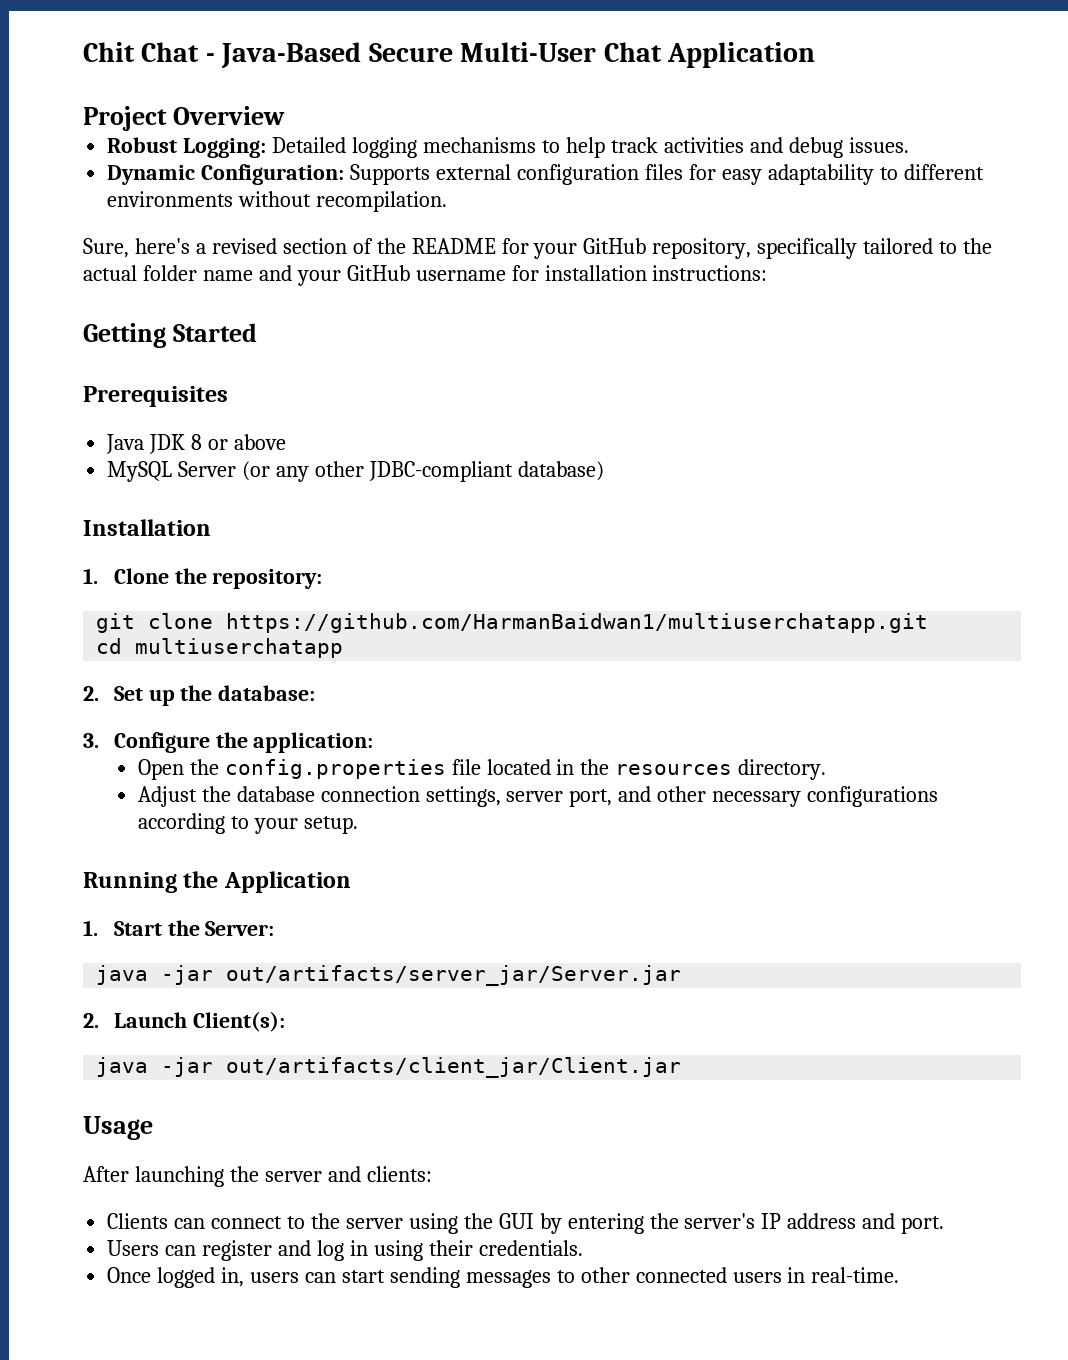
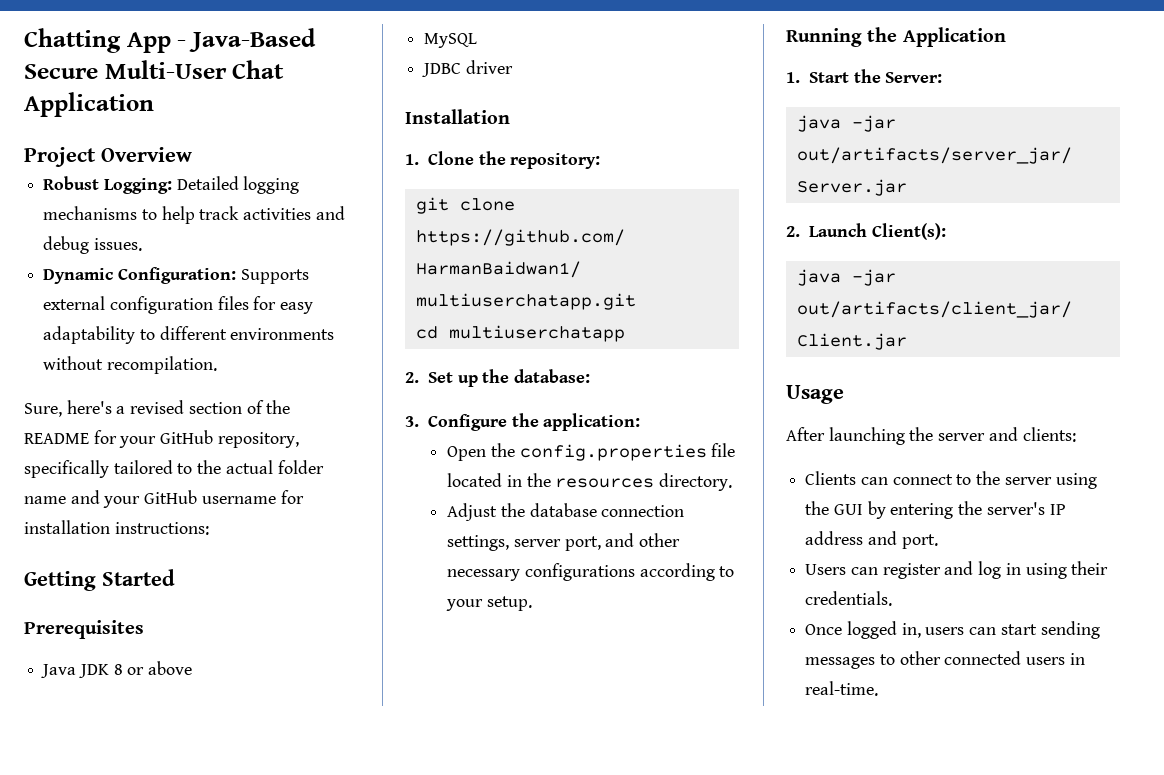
[83,42,200,62] Chit Chat -> [24,28,171,53] Chatting App
[178,461,604,482] Server (or any other JDBC-compliant database) -> [422,60,513,77] // JDBC driver

